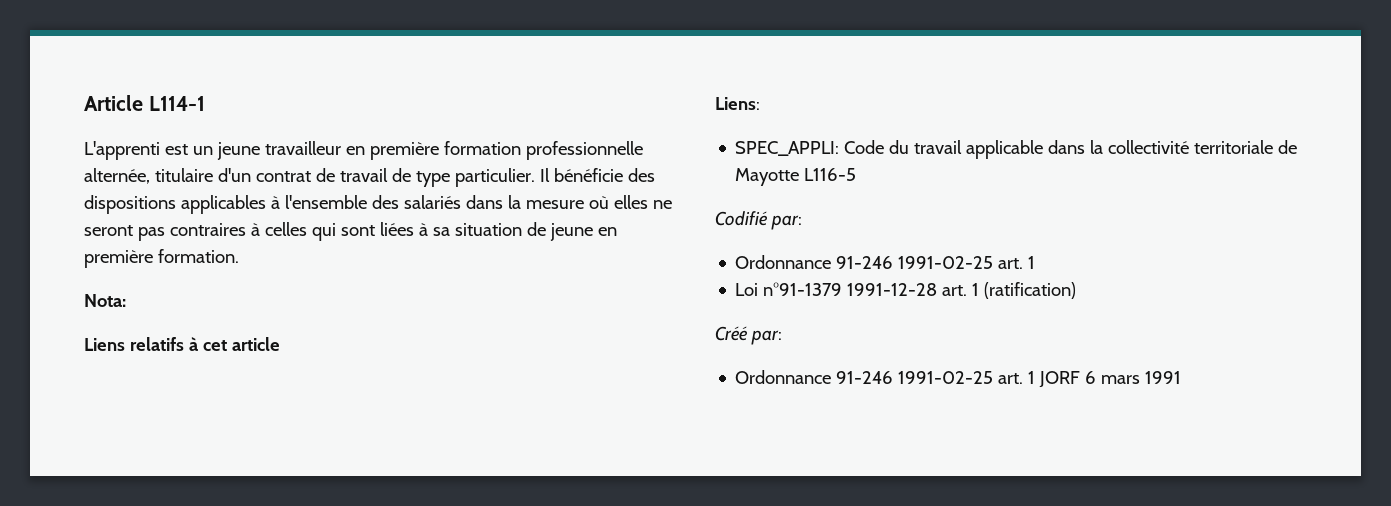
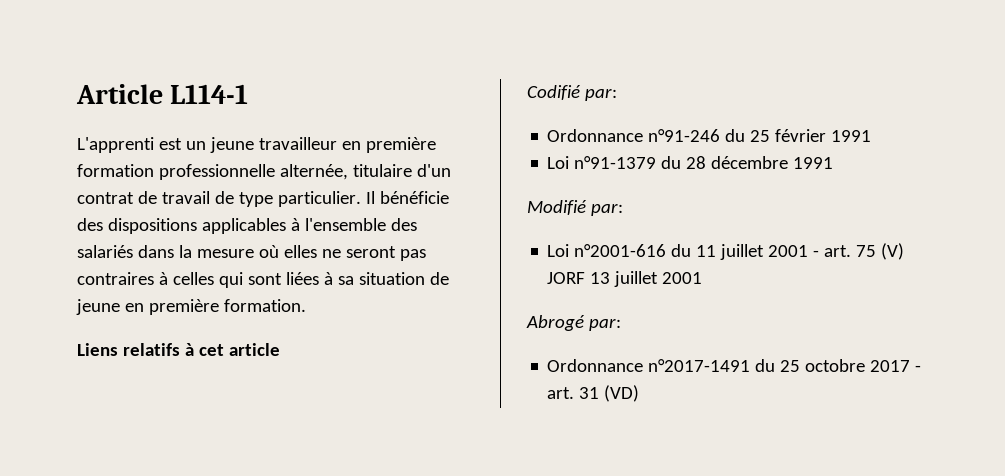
[84,294,126,307] // Nota: -> (306, 305) none
[715,97,760,110] [735,140,1298,159] [735,168,857,186] [715,211,802,230] [735,255,1036,269] [735,282,1077,299] [715,326,782,345] [735,370,1182,388] Liens: // SPEC_APPLI: Code du travail applicable dans la collectivité territoriale de Mayotte L116-5 // Codifié par: // Ordonnance 91-246 1991-02-25 art. 1 // Loi n°91-1379 1991-12-28 art. 1 (ratification) // Créé par: // Ordonnance 91-246 1991-02-25 art. 1 JORF 6 mars 1991 -> [527,85,617,101] [547,129,872,142] [547,156,834,169] [527,200,623,216] [547,243,905,260] [547,271,703,287] [526,315,621,331] [547,359,922,372] [547,385,640,402] Codifié par: // Ordonnance n°91-246 du 25 février 1991 // Loi n°91-1379 du 28 décembre 1991 // Modifié par: // Loi n°2001-616 du 11 juillet 2001 - art. 75 (V) JORF 13 juillet 2001 // Abrogé par: // Ordonnance n°2017-1491 du 25 octobre 2017 - art. 31 (VD)

